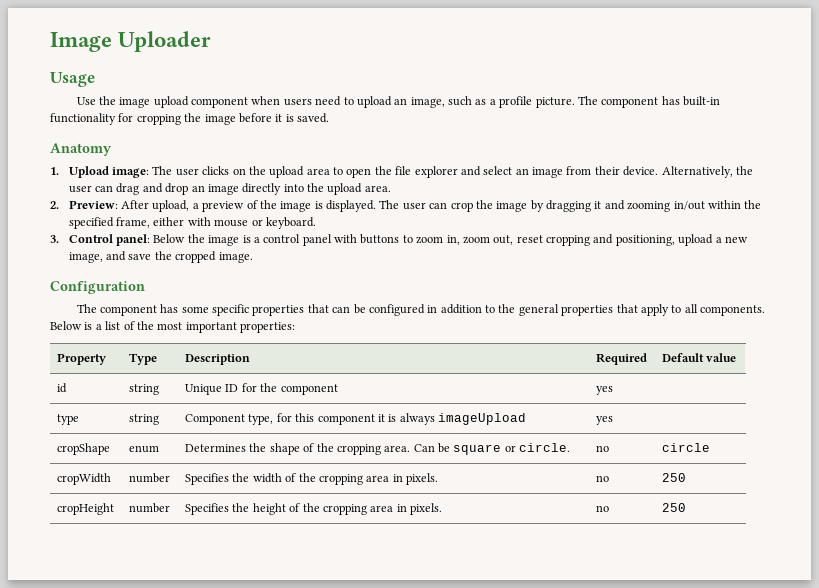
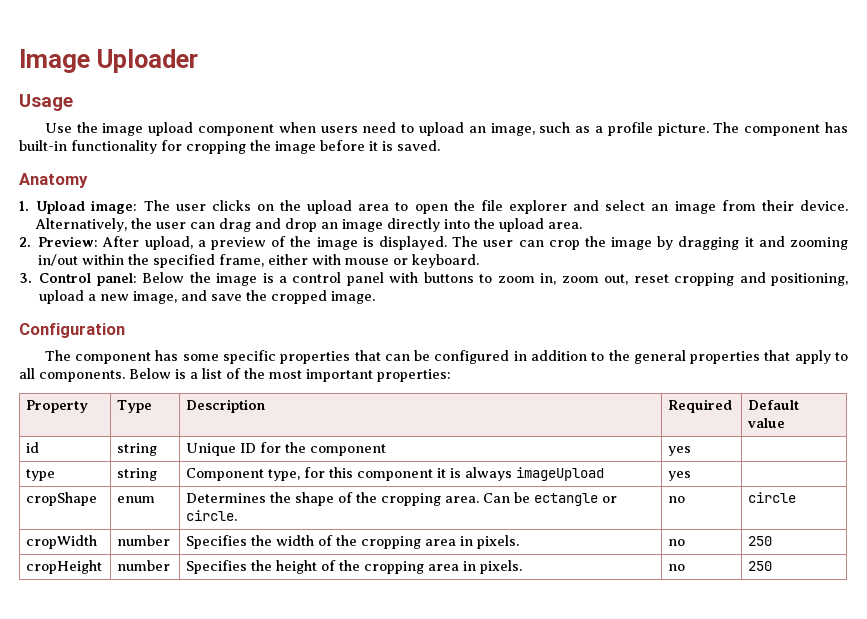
[453,444,502,455] square -> [534,493,599,506] ectangle

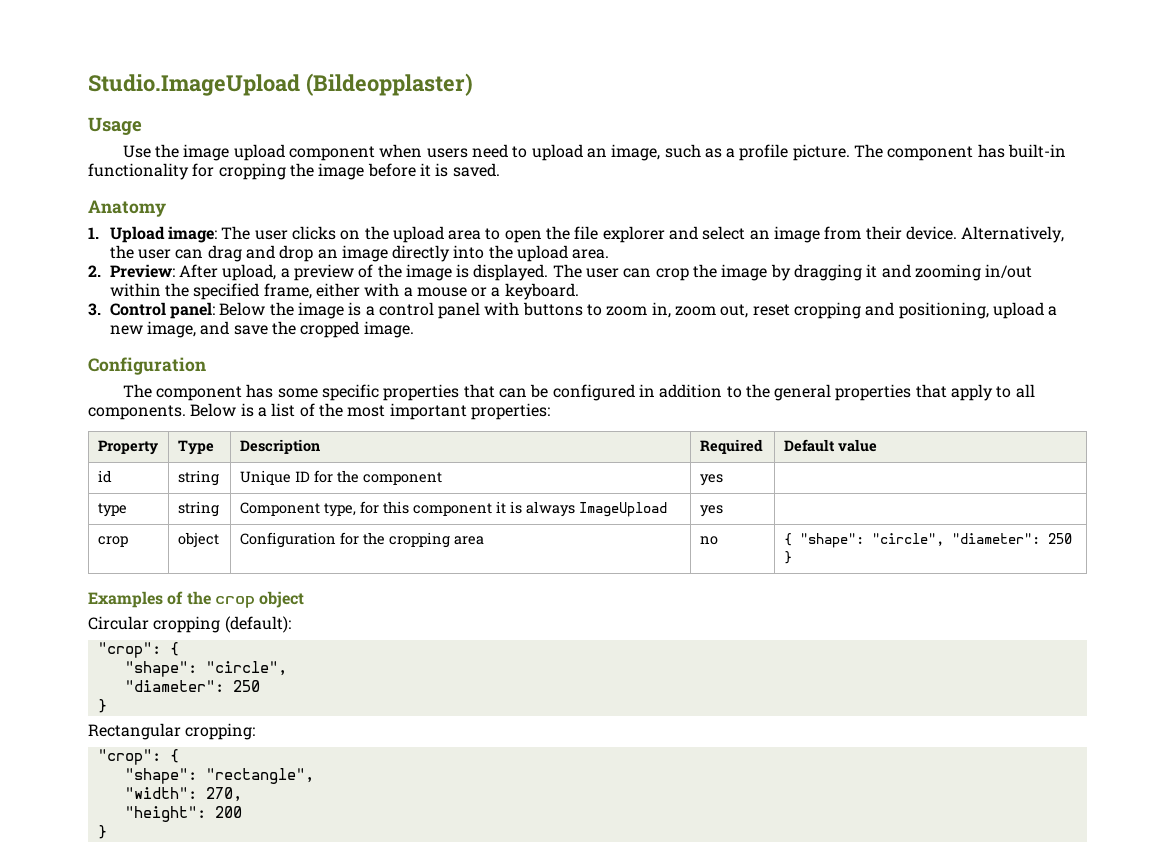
[19,49,198,73] Image Uploader -> [88,73,473,96] Studio.ImageUpload (Bildeopplaster)
(342, 259) none -> [403,287,413,297] a
(409, 261) none -> [491,287,501,297] a
[516,467,605,481] [668,471,692,481] [26,492,98,506] [117,496,156,503] [186,492,618,506] [186,510,238,521] [668,496,686,503] [748,492,797,503] [26,535,98,549] [117,535,171,546] [186,535,520,549] [668,539,686,546] [748,536,773,546] [26,560,103,574] [117,560,171,571] [186,560,523,574] [668,564,686,571] [748,561,773,571] imageUpload | yes | // cropShape | enum | Determines the shape of the cropping area. Can be ectangle or circle. | no | circle // cropWidth | number | Specifies the width of the cropping area in pixels. | no | 250 // cropHeight | number | Specifies the height of the cropping area in pixels. | no | 250 -> [578,502,667,517] [699,505,723,517] [97,536,128,547] [177,532,219,548] [239,532,484,548] [699,536,718,545] [783,533,1072,548] [783,551,792,564] [88,591,305,608] [88,616,291,633] [97,642,179,658] [124,661,287,677] [124,680,260,692] [97,699,107,713] [88,723,256,740] [97,749,179,765] [124,768,314,784] [124,787,242,802] [124,806,242,822] [97,825,107,839] ImageUpload | yes | // crop | object | Configuration for the cropping area | no | { "shape": "circle", "diameter": 250 } // Examples of the crop object // Circular cropping (default): // "crop": { // "shape": "circle", // "diameter": 250 // } // Rectangular cropping: // "crop": { // "shape": "rectangle", // "width": 270, // "height": 200 // }

